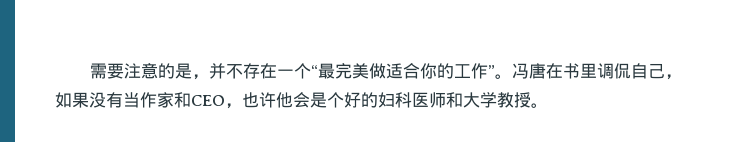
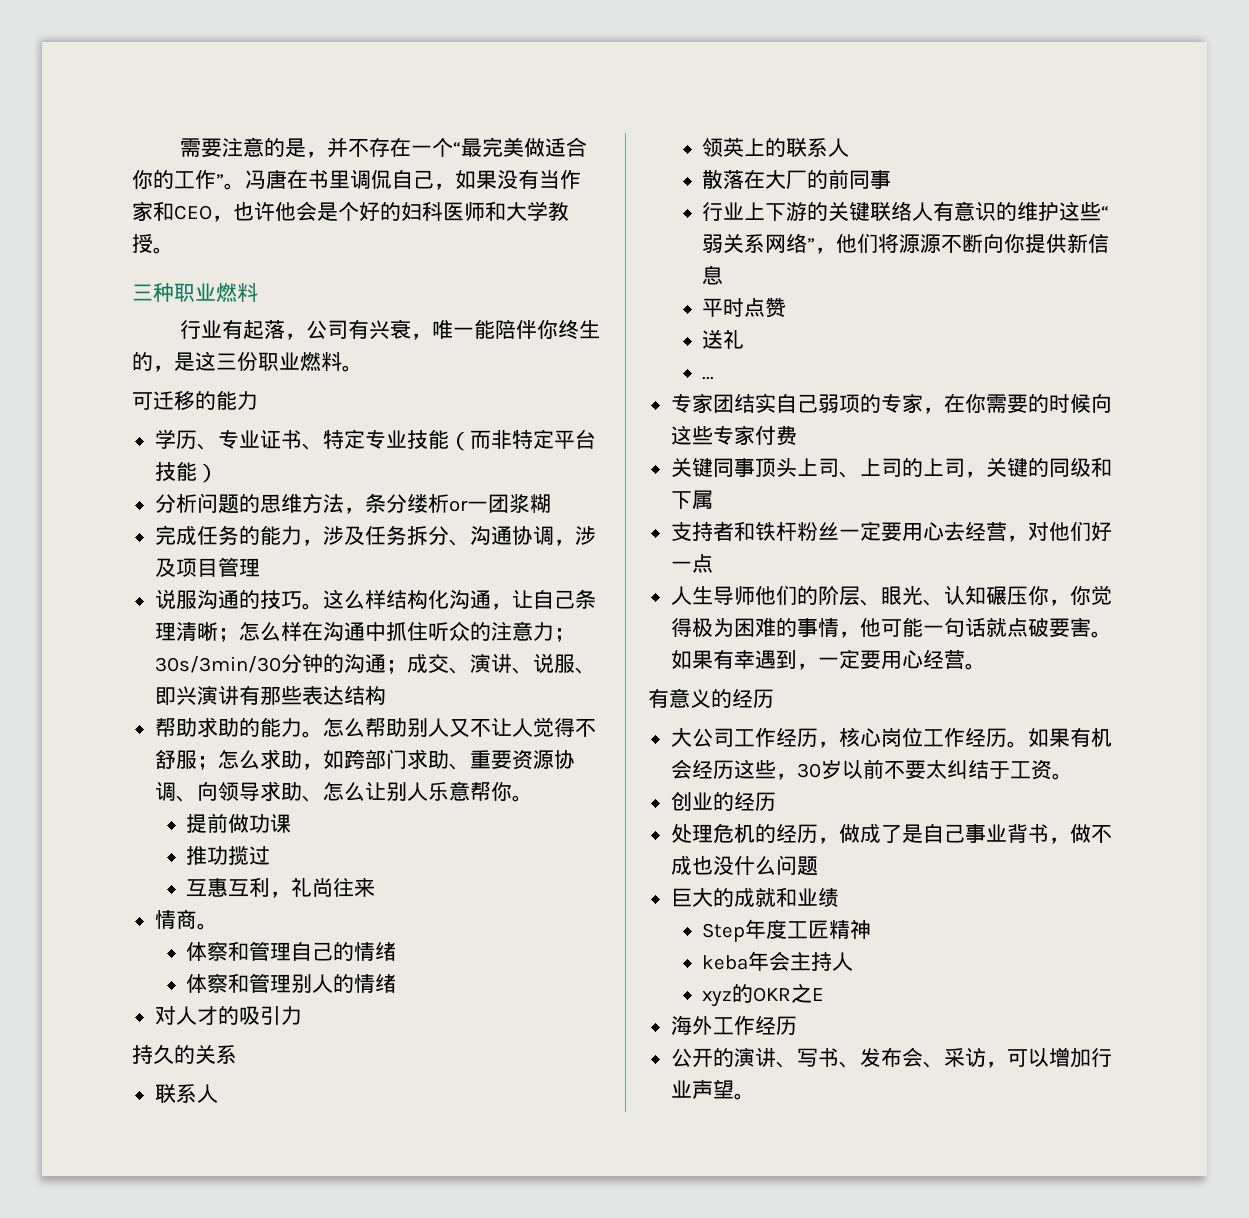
(548, 105) none -> [132,282,258,302] [180,319,601,340] [132,351,363,372] [132,390,258,410] [154,429,596,451] [154,461,218,483] [154,493,551,514] [154,525,596,546] [154,557,260,577] [154,589,596,610] [154,621,575,642] [154,653,596,674] [154,685,386,706] [154,717,596,738] [154,749,575,770] [154,781,533,802] [185,813,291,833] [185,845,270,865] [185,877,375,898] [154,909,218,930] [185,941,396,961] [185,973,396,993] [154,1006,302,1025] [132,1044,237,1064] [154,1084,218,1103] [701,138,849,157] [701,169,891,190] [701,201,1109,221] [701,233,1109,254] [701,265,723,285] [701,297,786,318] [701,329,744,349] [701,376,714,380] [670,393,1112,414] [670,425,797,445] [670,457,1112,478] [670,490,713,509] [670,521,1112,542] [670,554,713,573] [670,585,1112,606] [670,617,1112,638] [670,649,986,670] [648,688,774,708] [670,727,1112,748] [670,759,1073,780] [670,791,776,811] [670,823,1112,844] [670,855,818,876] [670,887,839,907] [701,919,871,942] [701,951,853,971] [701,984,824,1007] [670,1015,797,1035] [670,1047,1112,1068] [670,1079,755,1100] // 三种职业燃料 // 行业有起落，公司有兴衰，唯一能陪伴你终生的，是这三份职业燃料。 // 可迁移的能力 // 学历、专业证书、特定专业技能（而非特定平台技能） // 分析问题的思维方法，条分缕析or一团浆糊 // 完成任务的能力，涉及任务拆分、沟通协调，涉及项目管理 // 说服沟通的技巧。这么样结构化沟通，让自己条理清晰；怎么样在沟通中抓住听众的注意力；30s/3min/30分钟的沟通；成交、演讲、说服、即兴演讲有那些表达结构 // 帮助求助的能力。怎么帮助别人又不让人觉得不舒服；怎么求助，如跨部门求助、重要资源协调、向领导求助、怎么让别人乐意帮你。 // 提前做功课 // 推功揽过 // 互惠互利，礼尚往来 // 情商。 // 体察和管理自己的情绪 // 体察和管理别人的情绪 // 对人才的吸引力 // 持久的关系 // 联系人 // 领英上的联系人 // 散落在大厂的前同事 // 行业上下游的关键联络人有意识的维护这些“弱关系网络”，他们将源源不断向你提供新信息 // 平时点赞 // 送礼 // ... // 专家团结实自己弱项的专家，在你需要的时候向这些专家付费 // 关键同事顶头上司、上司的上司，关键的同级和下属 // 支持者和铁杆粉丝一定要用心去经营，对他们好一点 // 人生导师他们的阶层、眼光、认知碾压你，你觉得极为困难的事情，他可能一句话就点破要害。如果有幸遇到，一定要用心经营。 // 有意义的经历 // 大公司工作经历，核心岗位工作经历。如果有机会经历这些，30岁以前不要太纠结于工资。 // 创业的经历 // 处理危机的经历，做成了是自己事业背书，做不成也没什么问题 // 巨大的成就和业绩 // Step年度工匠精神 // keba年会主持人 // xyz的OKR之E // 海外工作经历 // 公开的演讲、写书、发布会、采访，可以增加行业声望。

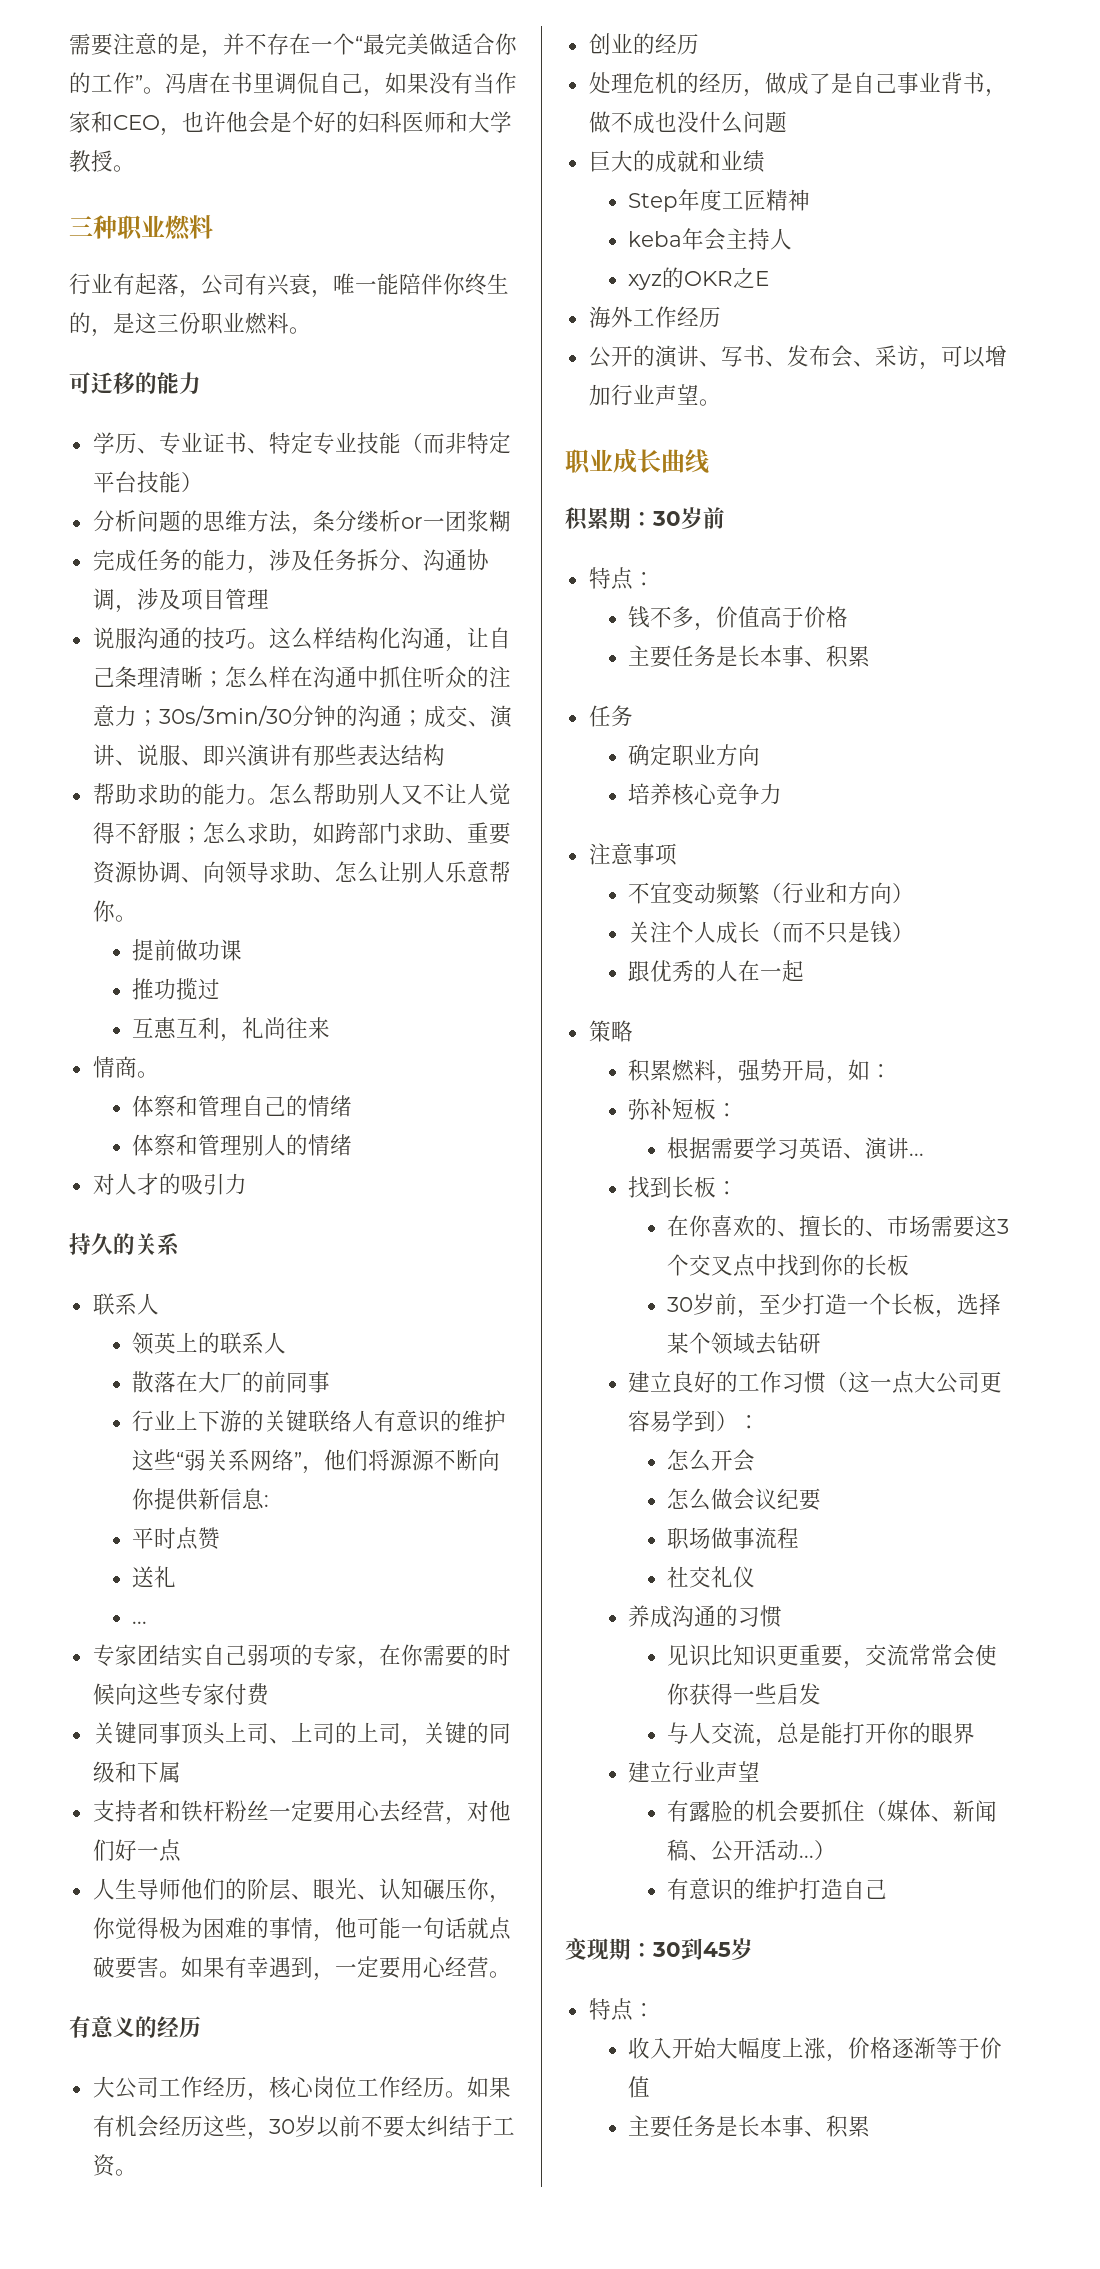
(723, 275) none -> [264,1495,270,1507] :
(755, 1096) none -> [565,449,709,475] [565,507,725,531] [588,567,655,590] [628,606,849,631] [628,645,871,668] [588,705,633,727] [628,744,761,767] [628,783,783,806] [588,843,677,866] [628,882,915,905] [628,921,915,944] [628,960,805,982] [588,1020,633,1042] [628,1059,893,1084] [628,1098,739,1120] [667,1137,925,1160] [628,1176,739,1198] [667,1215,1010,1238] [667,1254,910,1277] [667,1293,1002,1318] [667,1332,822,1355] [628,1371,1003,1394] [628,1410,761,1432] [667,1449,756,1472] [667,1488,822,1511] [667,1527,800,1550] [667,1566,756,1588] [628,1605,783,1628] [667,1644,998,1669] [667,1683,822,1705] [667,1722,976,1747] [628,1761,761,1783] [667,1800,998,1823] [667,1839,837,1862] [667,1878,888,1901] [565,1938,753,1960] [588,1998,655,2021] [628,2037,1003,2062] [628,2076,651,2098] [628,2115,871,2138] // 职业成长曲线 // 积累期：30岁前 // 特点： // 钱不多，价值高于价格 // 主要任务是长本事、积累 // 任务 // 确定职业方向 // 培养核心竞争力 // 注意事项 // 不宜变动频繁（行业和方向） // 关注个人成长（而不只是钱） // 跟优秀的人在一起 // 策略 // 积累燃料，强势开局，如： // 弥补短板： // 根据需要学习英语、演讲... // 找到长板： // 在你喜欢的、擅长的、市场需要这3个交叉点中找到你的长板 // 30岁前，至少打造一个长板，选择某个领域去钻研 // 建立良好的工作习惯（这一点大公司更容易学到）： // 怎么开会 // 怎么做会议纪要 // 职场做事流程 // 社交礼仪 // 养成沟通的习惯 // 见识比知识更重要，交流常常会使你获得一些启发 // 与人交流，总是能打开你的眼界 // 建立行业声望 // 有露脸的机会要抓住（媒体、新闻稿、公开活动...） // 有意识的维护打造自己 // 变现期：30到45岁 // 特点： // 收入开始大幅度上涨，价格逐渐等于价值 // 主要任务是长本事、积累

